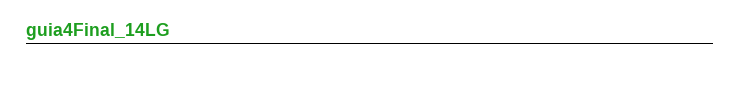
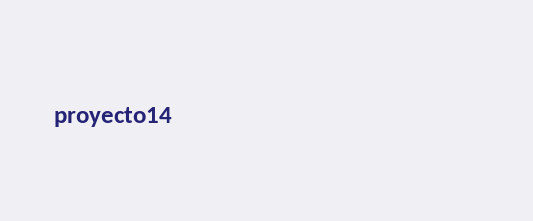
[26,23,170,40] guia4Final_14LG -> [54,107,172,127] proyecto14

